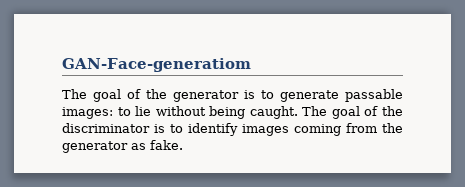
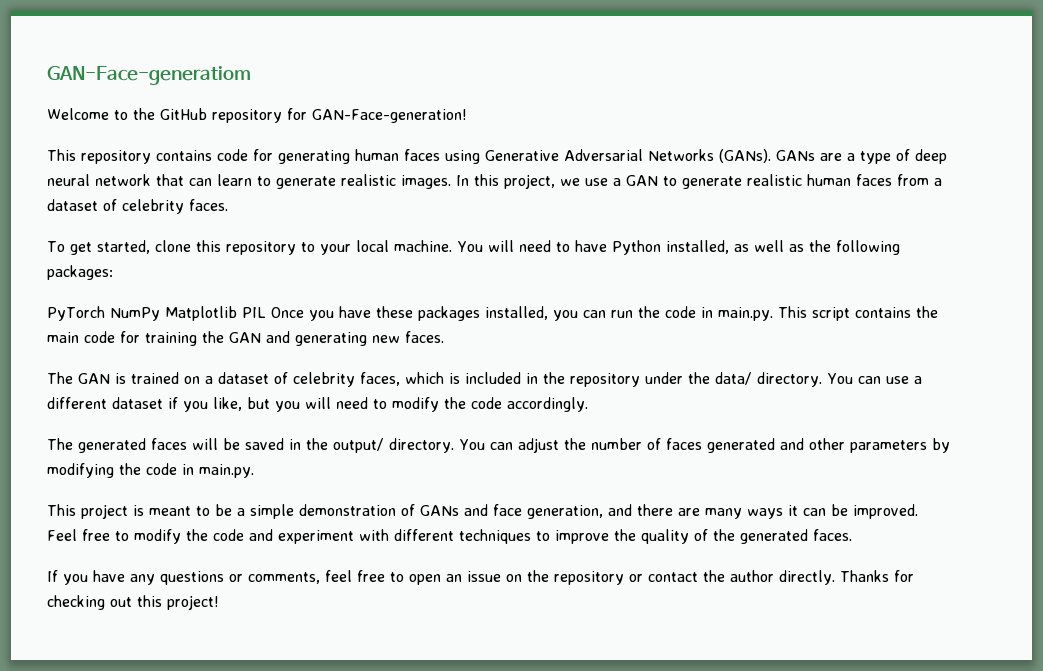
[62,89,403,102] [62,106,403,119] [62,123,403,136] [62,140,183,153] The goal of the generator is to generate passable images: to lie without being caught. The goal of the discriminator is to identify images coming from the generator as fake. -> [47,108,467,123] [47,149,947,164] [47,174,942,189] [47,199,228,214] [47,240,900,255] [47,265,113,280] [47,306,938,321] [47,331,444,346] [47,372,922,387] [47,397,588,412] [47,438,950,453] [47,463,254,478] [47,504,918,519] [47,529,852,544] [47,570,914,585] [47,595,219,610] Welcome to the GitHub repository for GAN-Face-generation! // This repository contains code for generating human faces using Generative Adversarial Networks (GANs). GANs are a type of deep neural network that can learn to generate realistic images. In this project, we use a GAN to generate realistic human faces from a dataset of celebrity faces. // To get started, clone this repository to your local machine. You will need to have Python installed, as well as the following packages: // PyTorch NumPy Matplotlib PIL Once you have these packages installed, you can run the code in main.py. This script contains the main code for training the GAN and generating new faces. // The GAN is trained on a dataset of celebrity faces, which is included in the repository under the data/ directory. You can use a different dataset if you like, but you will need to modify the code accordingly. // The generated faces will be saved in the output/ directory. You can adjust the number of faces generated and other parameters by modifying the code in main.py. // This project is meant to be a simple demonstration of GANs and face generation, and there are many ways it can be improved. Feel free to modify the code and experiment with different techniques to improve the quality of the generated faces. // If you have any questions or comments, feel free to open an issue on the repository or contact the author directly. Thanks for checking out this project!

